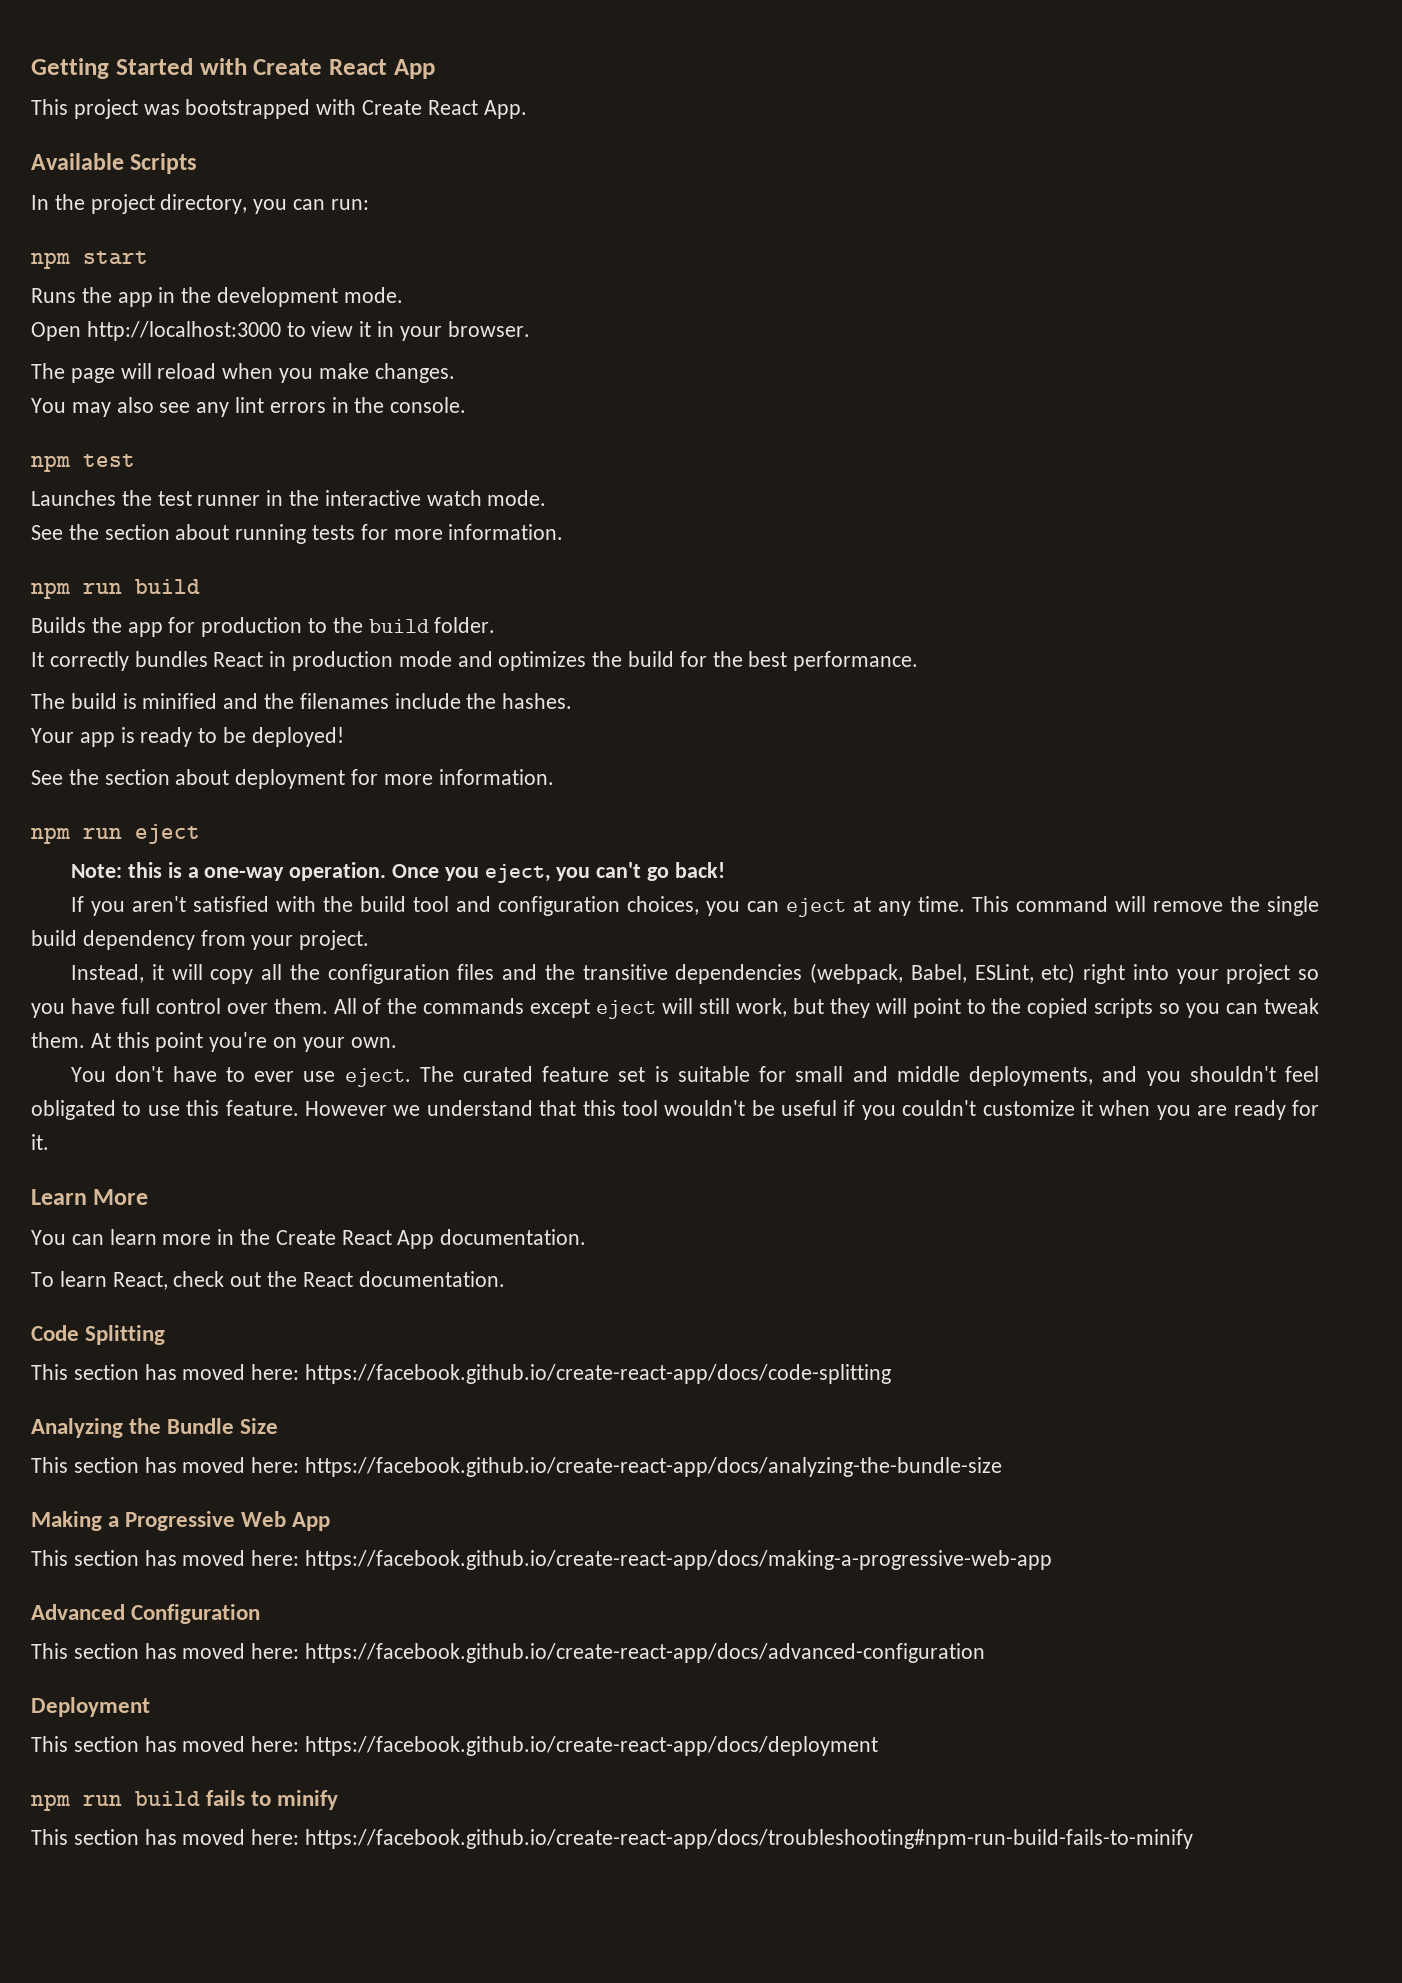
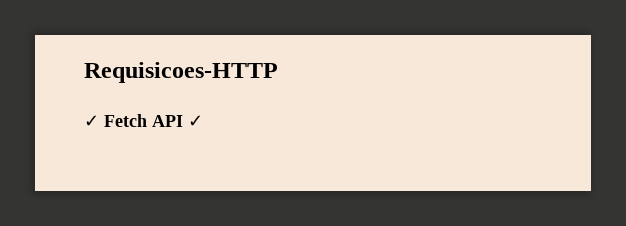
[31,58,435,79] [31,99,527,119] [31,153,198,174] [31,194,369,214] [31,251,148,269] [31,287,403,307] [31,321,530,341] [31,363,455,383] [31,397,467,417] [31,454,135,472] [31,490,547,506] [31,524,564,544] [31,579,200,599] [31,617,496,637] [31,651,919,671] [31,693,573,709] [31,727,344,747] [31,769,554,789] [31,824,200,844] [71,862,725,883] [71,896,1319,917] [31,930,370,950] [71,963,1319,984] [31,998,1319,1019] [31,1032,397,1052] [71,1066,1319,1087] [31,1100,1319,1120] [31,1134,49,1150] [31,1189,149,1205] [31,1229,587,1249] [31,1271,505,1290] [31,1325,166,1345] [31,1364,892,1384] [31,1418,279,1438] [31,1457,1003,1477] [31,1511,331,1531] [31,1550,1053,1570] [31,1604,261,1624] [31,1643,986,1663] [31,1697,150,1717] [31,1736,879,1756] [31,1790,339,1811] [31,1829,1194,1849] Getting Started with Create React App // This project was bootstrapped with Create React App. // Available Scripts // In the project directory, you can run: // npm start // Runs the app in the development mode. // Open http://localhost:3000 to view it in your browser. // The page will reload when you make changes. // You may also see any lint errors in the console. // npm test // Launches the test runner in the interactive watch mode. // See the section about running tests for more information. // npm run build // Builds the app for production to the build folder. // It correctly bundles React in production mode and optimizes the build for the best performance. // The build is minified and the filenames include the hashes. // Your app is ready to be deployed! // See the section about deployment for more information. // npm run eject // Note: this is a one-way operation. Once you eject, you can't go back! // If you aren't satisfied with the build tool and configuration choices, you can eject at any time. This command will remove the single build dependency from your project. // Instead, it will copy all the configuration files and the transitive dependencies (webpack, Babel, ESLint, etc) right into your project so you have full control over them. All of the commands except eject will still work, but they will point to the copied scripts so you can tweak them. At this point you're on your own. // You don't have to ever use eject. The curated feature set is suitable for small and middle deployments, and you shouldn't feel obligated to use this feature. However we understand that this tool wouldn't be useful if you couldn't customize it when you are ready for it. // Learn More // You can learn more in the Create React App documentation. // To learn React, check out the React documentation. // Code Splitting // This section has moved here: https://facebook.github.io/create-react-app/docs/code-splitting // Analyzing the Bundle Size // This section has moved here: https://facebook.github.io/create-react-app/docs/analyzing-the-bundle-size // Making a Progressive Web App // This section has moved here: https://facebook.github.io/create-react-app/docs/making-a-progressive-web-app // Advanced Configuration // This section has moved here: https://facebook.github.io/create-react-app/docs/advanced-configuration // Deployment // This section has moved here: https://facebook.github.io/create-react-app/docs/deployment // npm run build fails to minify // This section has moved here: https://facebook.github.io/create-react-app/docs/troubleshooting#npm-run-build-fails-to-minify -> [84,62,278,83] [84,114,203,127] Requisicoes-HTTP // ✓ Fetch API ✓

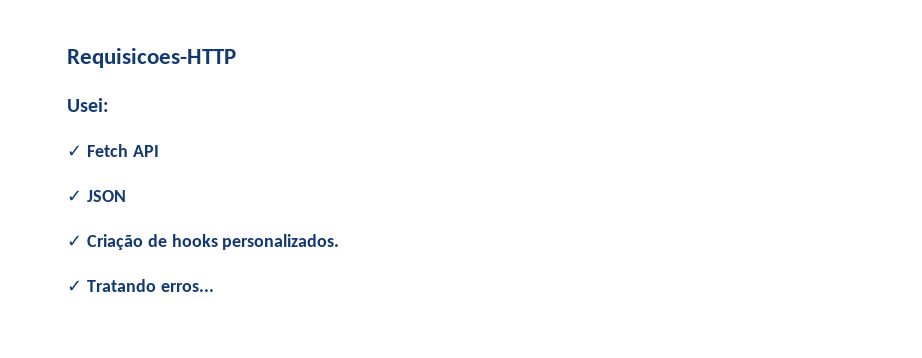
(278, 72) none -> [67,98,109,112] // Usei:
[188,115,203,127] ✓ -> [67,190,126,202] [67,234,340,250] [67,279,214,292] // ✓ JSON // ✓ Criação de hooks personalizados. // ✓ Tratando erros...

